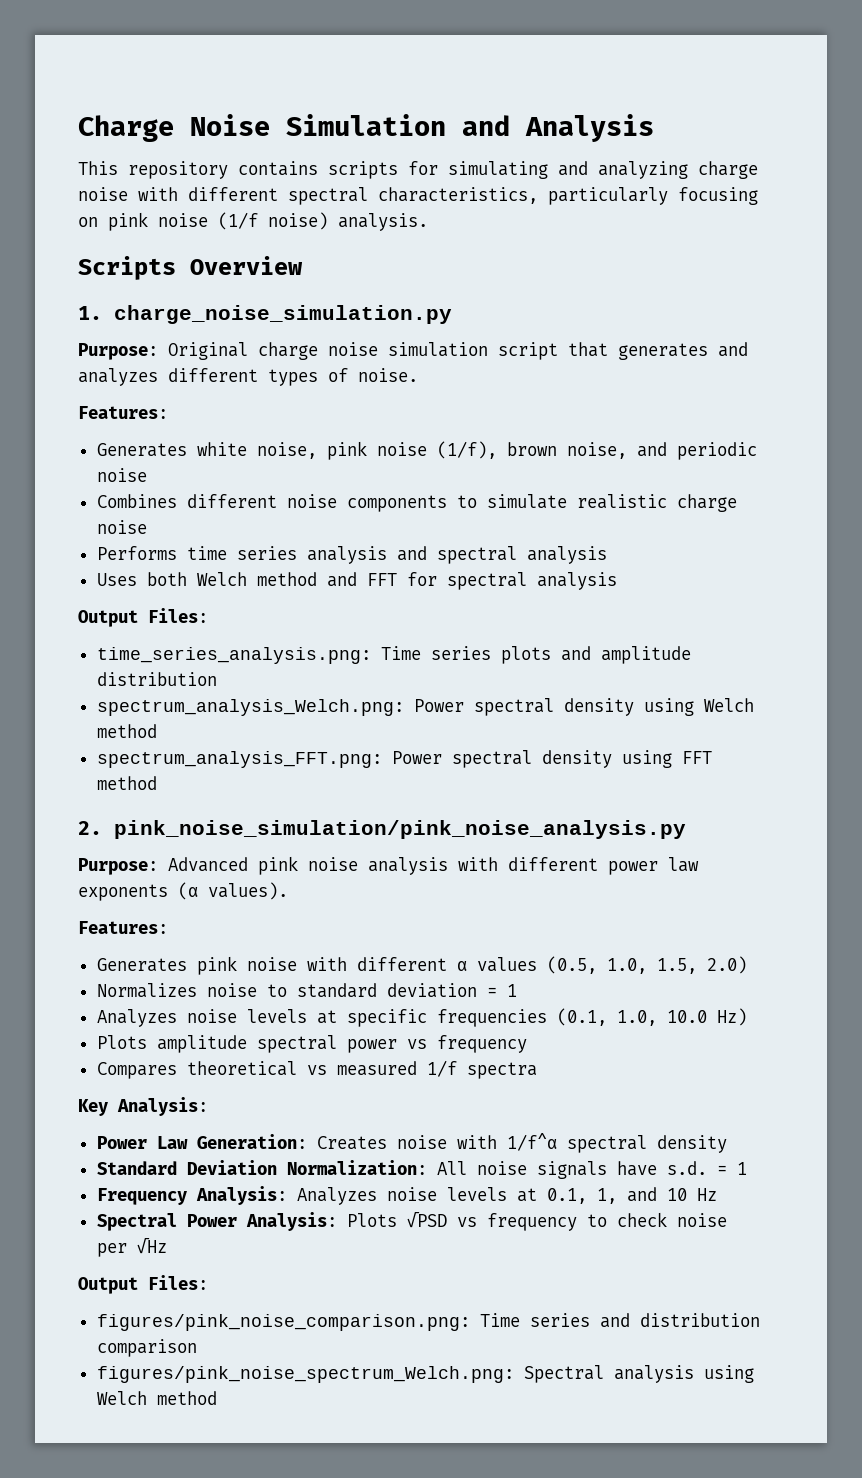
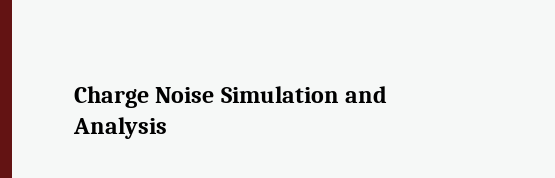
[78,161,758,179] [78,187,758,205] [78,212,428,231] [78,256,303,280] [78,305,452,324] [78,342,748,360] [78,368,418,386] [78,406,168,419] [96,441,757,460] [96,468,147,482] [96,494,737,512] [96,520,147,534] [96,546,607,564] [96,572,617,590] [78,608,208,627] [96,646,691,664] [96,672,217,686] [96,698,754,716] [96,724,157,738] [96,750,712,768] [96,776,157,790] [78,820,686,839] [78,856,699,875] [78,882,288,901] [78,921,168,934] [96,956,747,975] [96,983,517,998] [96,1008,747,1027] [96,1035,527,1053] [96,1060,537,1079] [78,1097,208,1116] [96,1133,727,1153] [96,1160,747,1179] [96,1186,717,1205] [96,1212,727,1231] [96,1238,167,1257] [78,1275,208,1294] [96,1313,760,1331] [96,1339,197,1357] [96,1365,754,1383] [96,1391,217,1405] // This repository contains scripts for simulating and analyzing charge noise with different spectral characteristics, particularly focusing on pink noise (1/f noise) analysis. // Scripts Overview // 1. charge_noise_simulation.py // Purpose: Original charge noise simulation script that generates and analyzes different types of noise. // Features: // Generates white noise, pink noise (1/f), brown noise, and periodic noise // Combines different noise components to simulate realistic charge noise // Performs time series analysis and spectral analysis // Uses both Welch method and FFT for spectral analysis // Output Files: // time_series_analysis.png: Time series plots and amplitude distribution // spectrum_analysis_Welch.png: Power spectral density using Welch method // spectrum_analysis_FFT.png: Power spectral density using FFT method // 2. pink_noise_simulation/pink_noise_analysis.py // Purpose: Advanced pink noise analysis with different power law exponents (α values). // Features: // Generates pink noise with different α values (0.5, 1.0, 1.5, 2.0) // Normalizes noise to standard deviation = 1 // Analyzes noise levels at specific frequencies (0.1, 1.0, 10.0 Hz) // Plots amplitude spectral power vs frequency // Compares theoretical vs measured 1/f spectra // Key Analysis: // Power Law Generation: Creates noise with 1/f^α spectral density // Standard Deviation Normalization: All noise signals have s.d. = 1 // Frequency Analysis: Analyzes noise levels at 0.1, 1, and 10 Hz // Spectral Power Analysis: Plots √PSD vs frequency to check noise per √Hz // Output Files: // figures/pink_noise_comparison.png: Time series and distribution comparison // figures/pink_noise_spectrum_Welch.png: Spectral analysis using Welch method -> (167, 128) none

